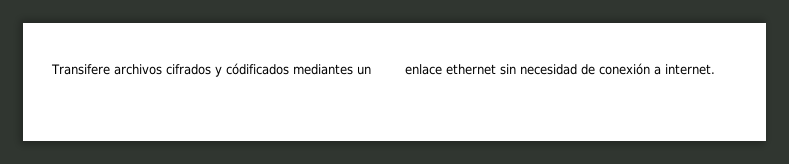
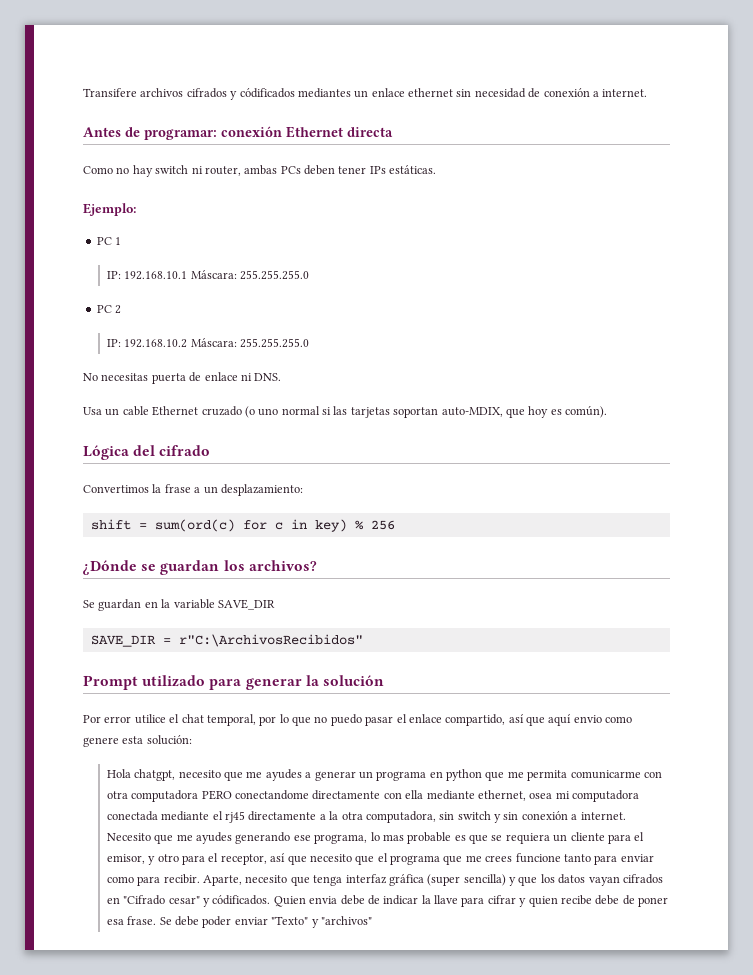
(715, 69) none -> [83,126,393,140] [83,165,437,177] [83,203,136,216] [96,237,122,245] [106,270,310,280] [96,305,122,314] [106,338,310,348] [83,372,282,384] [83,405,607,418] [83,445,211,460] [83,484,303,496] [90,519,395,532] [83,560,317,575] [83,599,275,611] [90,634,363,647] [83,675,384,690] [83,714,633,726] [83,735,192,747] [106,769,662,781] [106,790,640,802] [106,811,626,823] [106,832,645,844] [106,853,654,865] [106,874,663,886] [106,895,669,907] [106,916,372,928] // Antes de programar: conexión Ethernet directa // Como no hay switch ni router, ambas PCs deben tener IPs estáticas. // Ejemplo: // PC 1 // IP: 192.168.10.1 Máscara: 255.255.255.0 // PC 2 // IP: 192.168.10.2 Máscara: 255.255.255.0 // No necesitas puerta de enlace ni DNS. // Usa un cable Ethernet cruzado (o uno normal si las tarjetas soportan auto-MDIX, que hoy es común). // Lógica del cifrado // Convertimos la frase a un desplazamiento: // shift = sum(ord(c) for c in key) % 256 // ¿Dónde se guardan los archivos? // Se guardan en la variable SAVE_DIR // SAVE_DIR = r"C:\ArchivosRecibidos" // Prompt utilizado para generar la solución // Por error utilice el chat temporal, por lo que no puedo pasar el enlace compartido, así que aquí envio como genere esta solución: // Hola chatgpt, necesito que me ayudes a generar un programa en python que me permita comunicarme con otra computadora PERO conectandome directamente con ella mediante ethernet, osea mi computadora conectada mediante el rj45 directamente a la otra computadora, sin switch y sin conexión a internet. Necesito que me ayudes generando ese programa, lo mas probable es que se requiera un cliente para el emisor, y otro para el receptor, así que necesito que el programa que me crees funcione tanto para enviar como para recibir. Aparte, necesito que tenga interfaz gráfica (super sencilla) y que los datos vayan cifrados en "Cifrado cesar" y códificados. Quien envia debe de indicar la llave para cifrar y quien recibe debe de poner esa frase. Se debe poder enviar "Texto" y "archivos"

